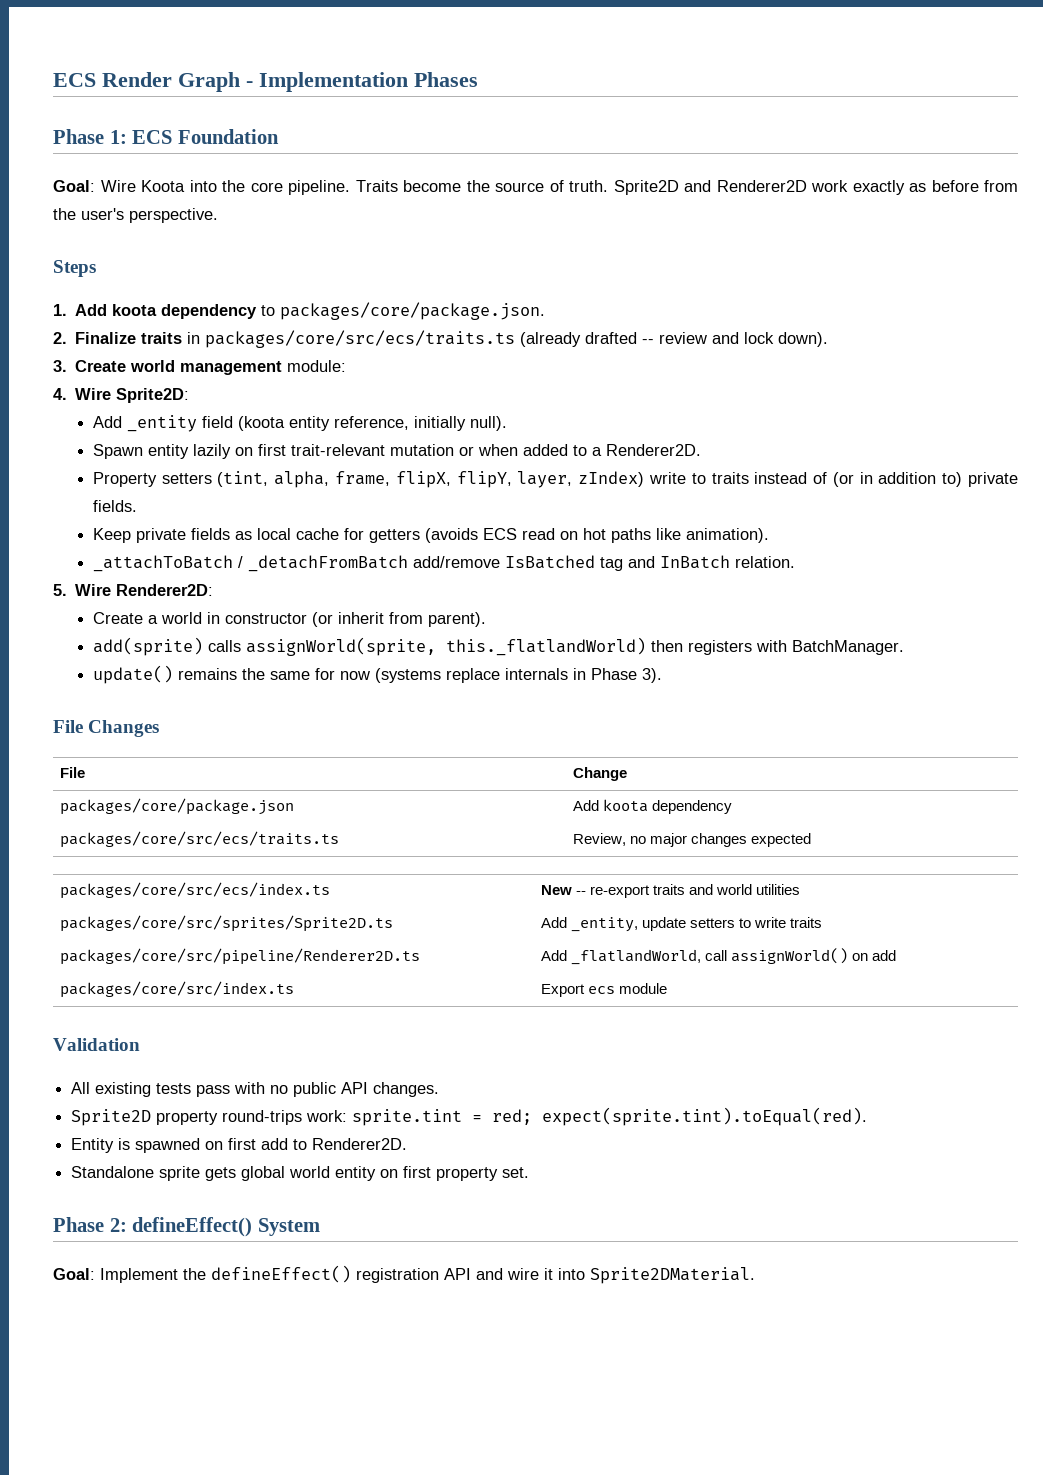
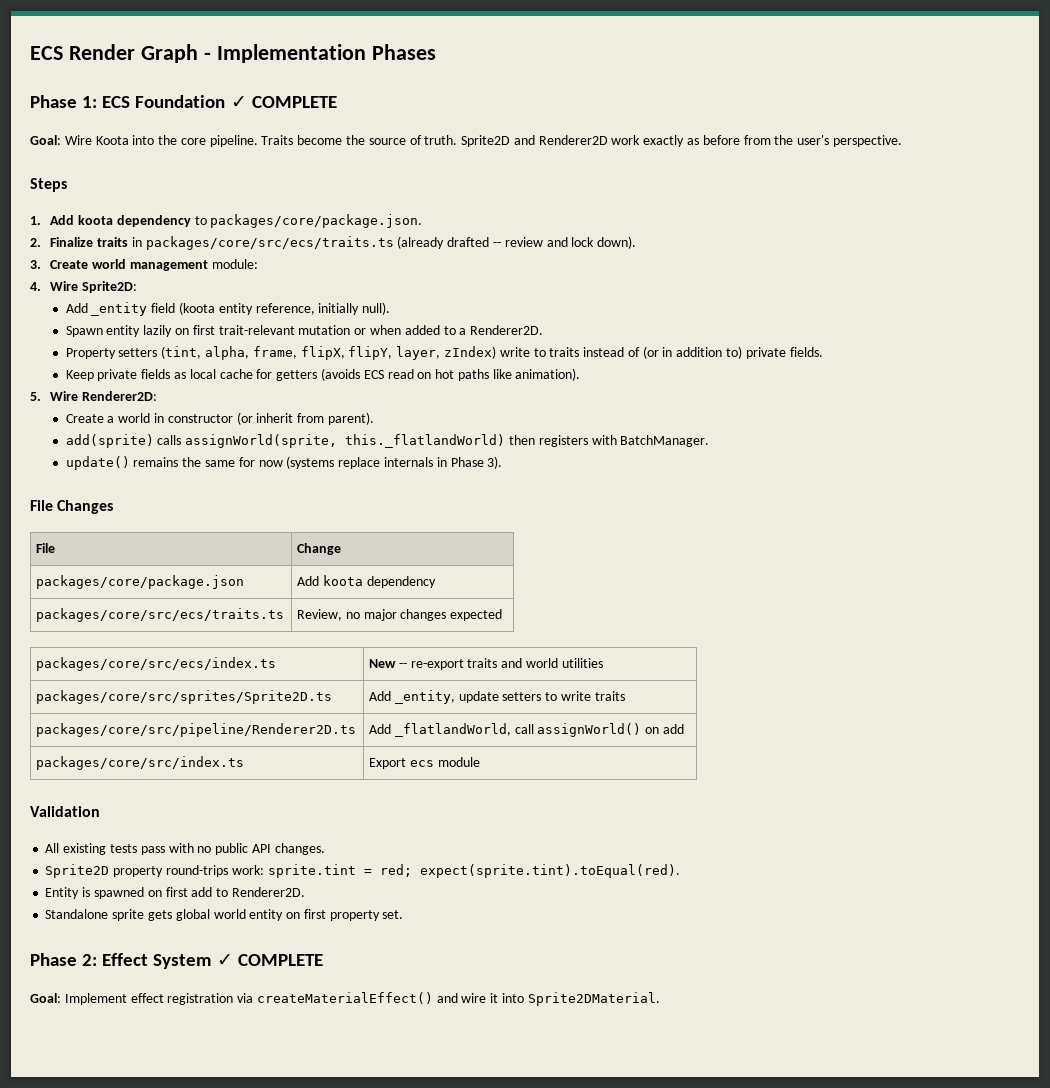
(279, 136) none -> [230,96,337,108] ✓ COMPLETE
[92,555,795,572] // _attachToBatch / _detachFromBatch add/remove IsBatched tag and InBatch relation. -> (581, 374) none
[132,1217,253,1237] defineEffect() -> [102,953,149,966] Effect
(320, 1227) none -> [216,954,323,966] ✓ COMPLETE
[183,1265,471,1283] the defineEffect() registration API -> [130,992,433,1005] effect registration via createMaterialEffect()

